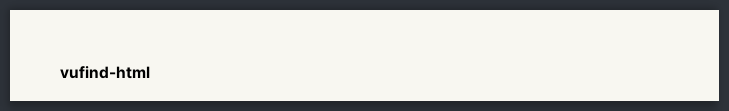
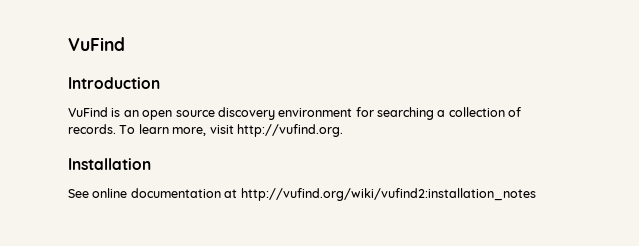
[60,66,150,79] vufind-html -> [68,37,125,51] [68,77,160,89] [68,107,522,120] [68,124,343,137] [68,158,151,170] [68,188,536,201] VuFind // Introduction // VuFind is an open source discovery environment for searching a collection of records. To learn more, visit http://vufind.org. // Installation // See online documentation at http://vufind.org/wiki/vufind2:installation_notes

